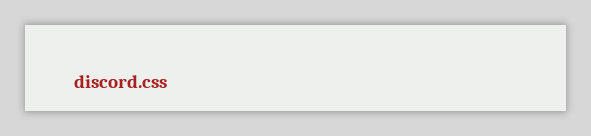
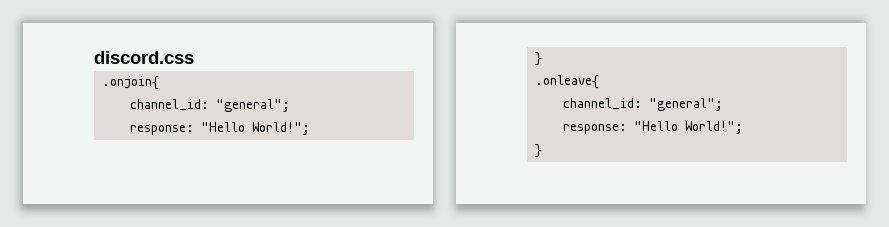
(167, 81) none -> [101,76,159,90] [129,99,290,112] [129,122,310,135] [534,52,542,66] [534,75,599,89] [562,98,723,111] [562,121,743,134] [534,144,542,158] // .onjoin{ // channel_id: "general"; // response: "Hello World!"; // } // .onleave{ // channel_id: "general"; // response: "Hello World!"; // }

